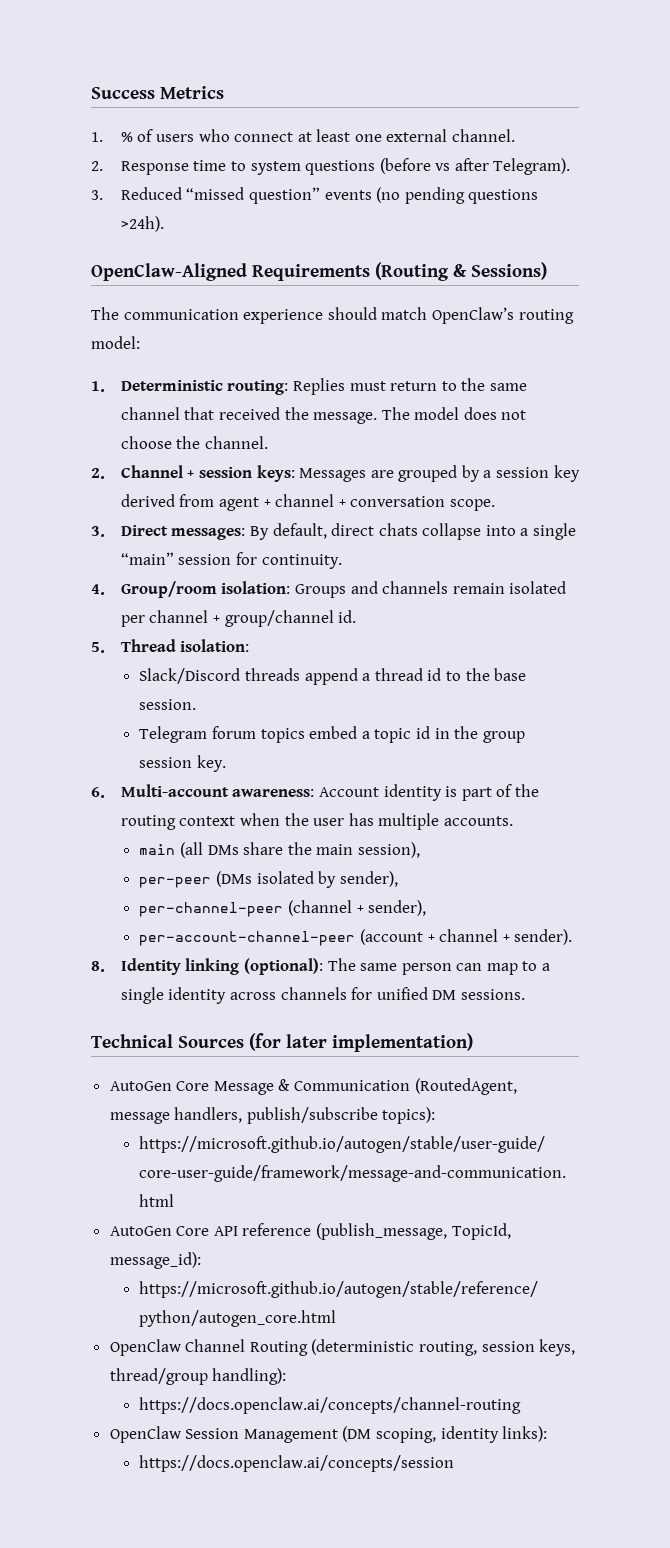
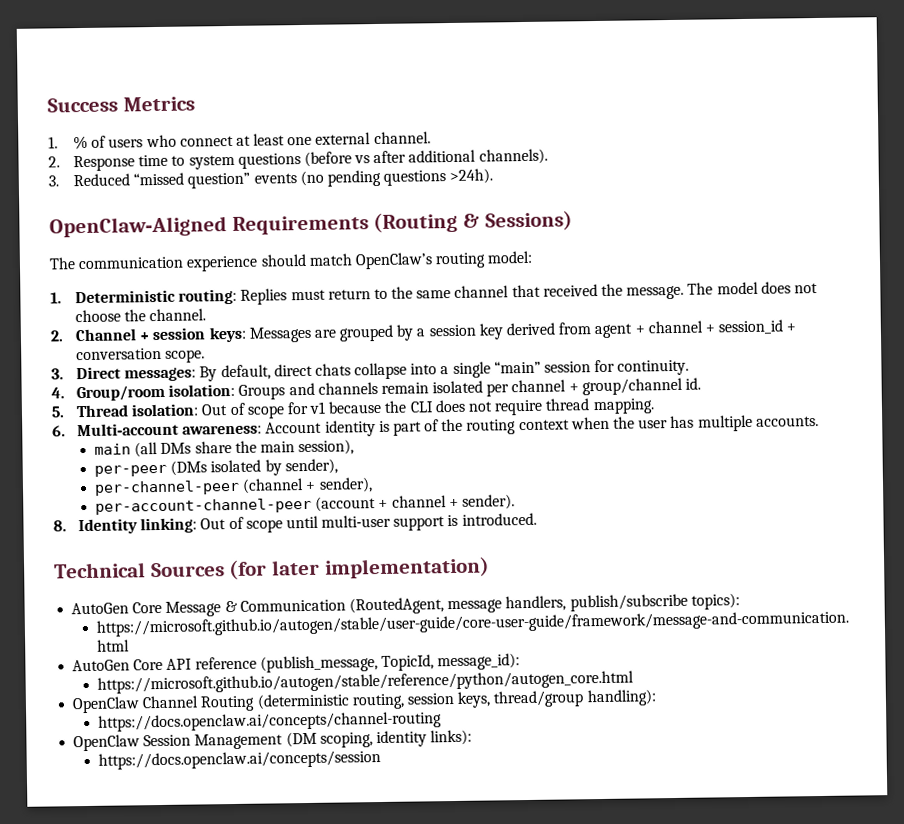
[493,158,571,175] Telegram). -> [408,148,548,165] additional channels).
(346, 503) none -> [718,319,797,335] session_id +
[139,668,527,685] [139,699,197,710] [139,726,525,743] [139,755,227,772] // Slack/Discord threads append a thread id to the base session. // Telegram forum topics embed a topic id in the group session key. -> [201,398,655,419] Out of scope for v1 because the CLI does not require thread mapping.
[185,958,551,975] [120,987,525,1004] linking (optional): The same person can map to a single identity across channels for unified DM sessions. -> [140,512,537,534] linking: Out of scope until multi‑user support is introduced.

